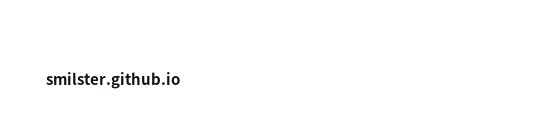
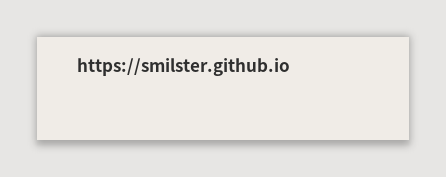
[46,72,180,89] smilster.github.io -> [77,58,290,76] https://smilster.github.io

